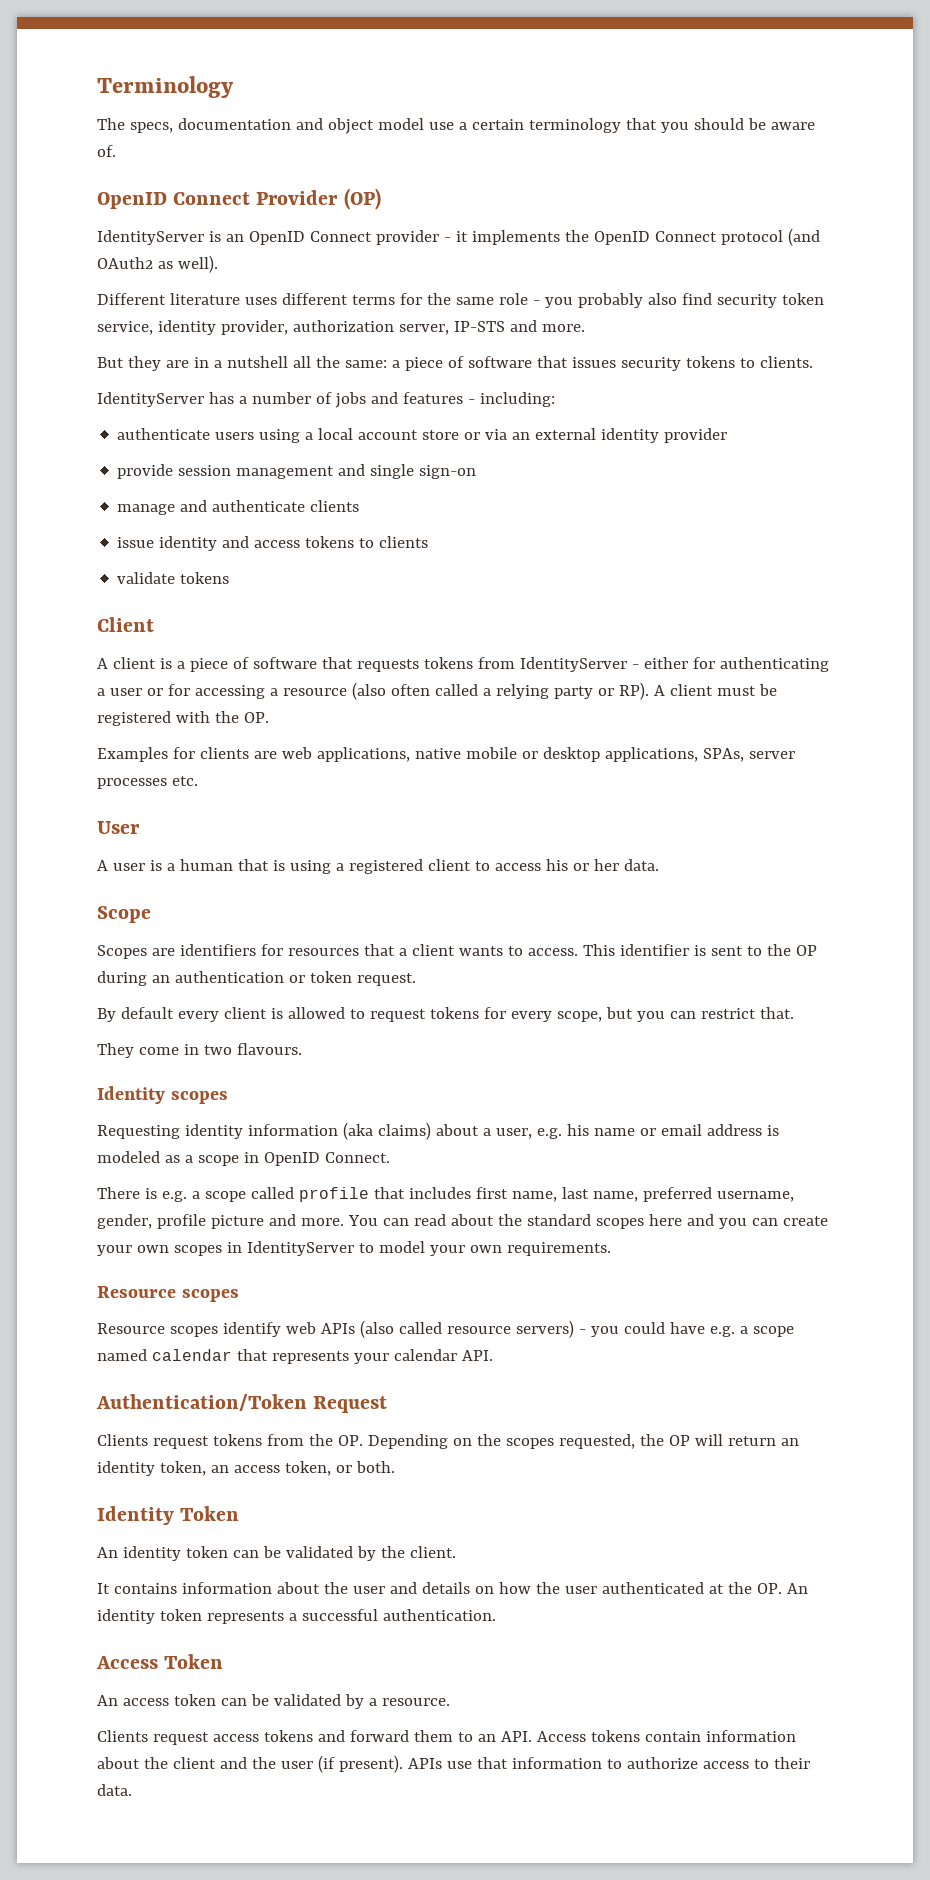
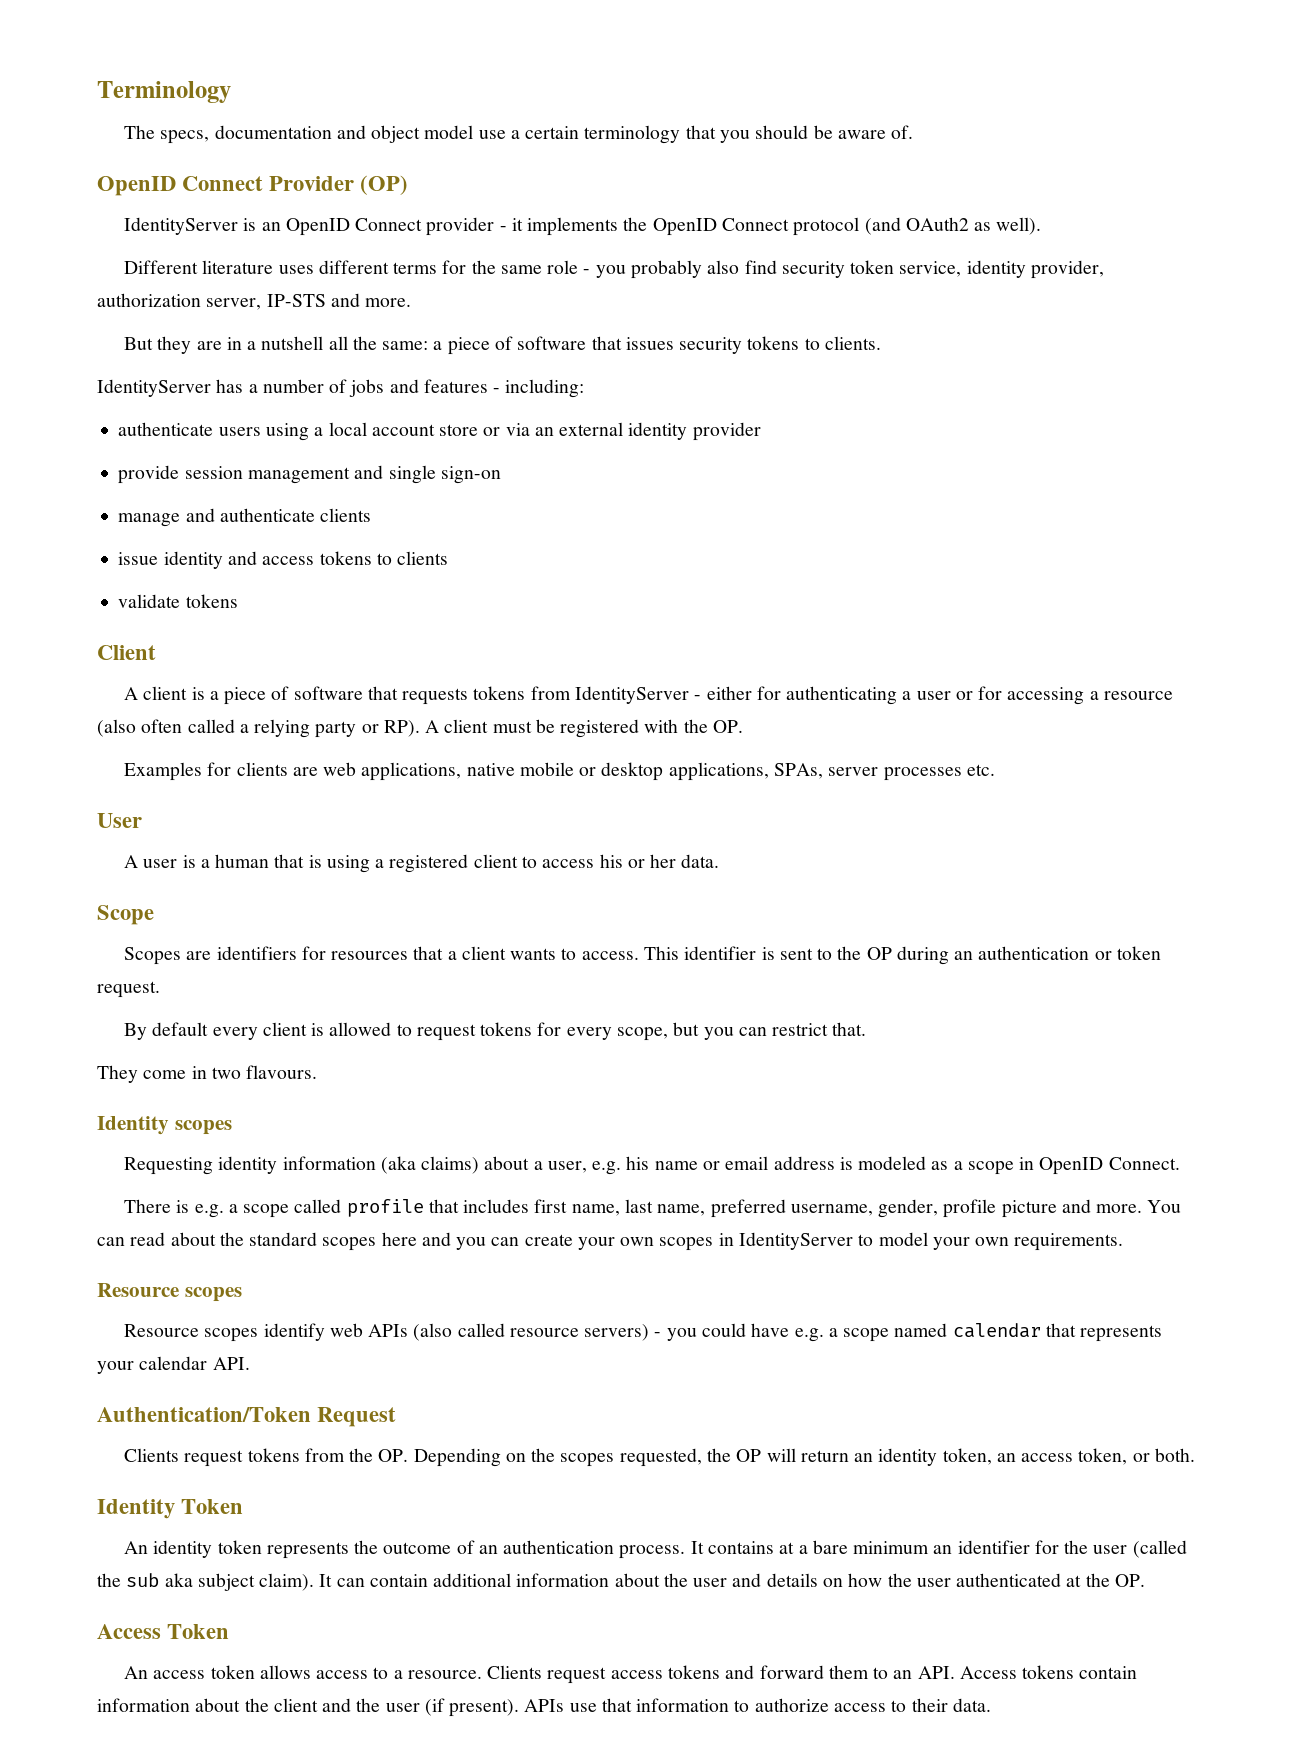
[232,1546,456,1561] [97,1583,177,1594] can be validated by the client. // It contains -> [266,1540,1187,1559] [97,1573,512,1591] represents the outcome of an authentication process. It contains at a bare minimum an identifier for the user (called the sub aka subject claim). It can contain additional
[786,1583,808,1594] [97,1609,496,1624] An identity token represents a successful authentication. -> (1145, 1580) none
[220,1694,364,1709] can be validated by -> [259,1665,389,1679] allows access to
(450, 1702) // -> (482, 1674) none

